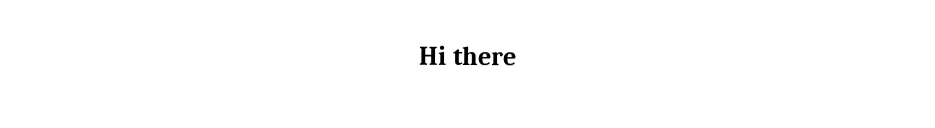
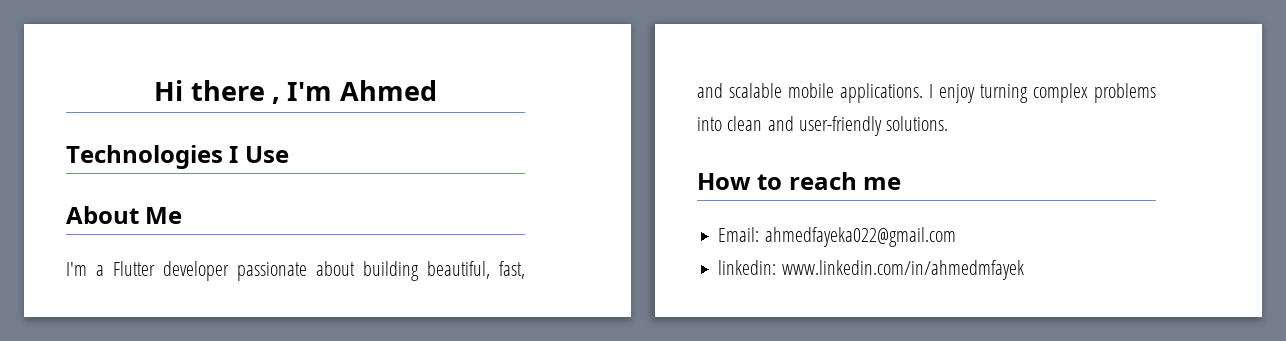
(517, 55) none -> [272,80,437,104] [66,145,289,169] [66,206,183,224] [66,261,525,281] [697,83,1156,103] [697,116,949,136] [697,172,902,190] [718,227,956,247] [718,260,1024,280] , I'm Ahmed // Technologies I Use // About Me // I'm a Flutter developer passionate about building beautiful, fast, and scalable mobile applications. I enjoy turning complex problems into clean and user-friendly solutions. // How to reach me // Email: ahmedfayeka022@gmail.com // linkedin: www.linkedin.com/in/ahmedmfayek

